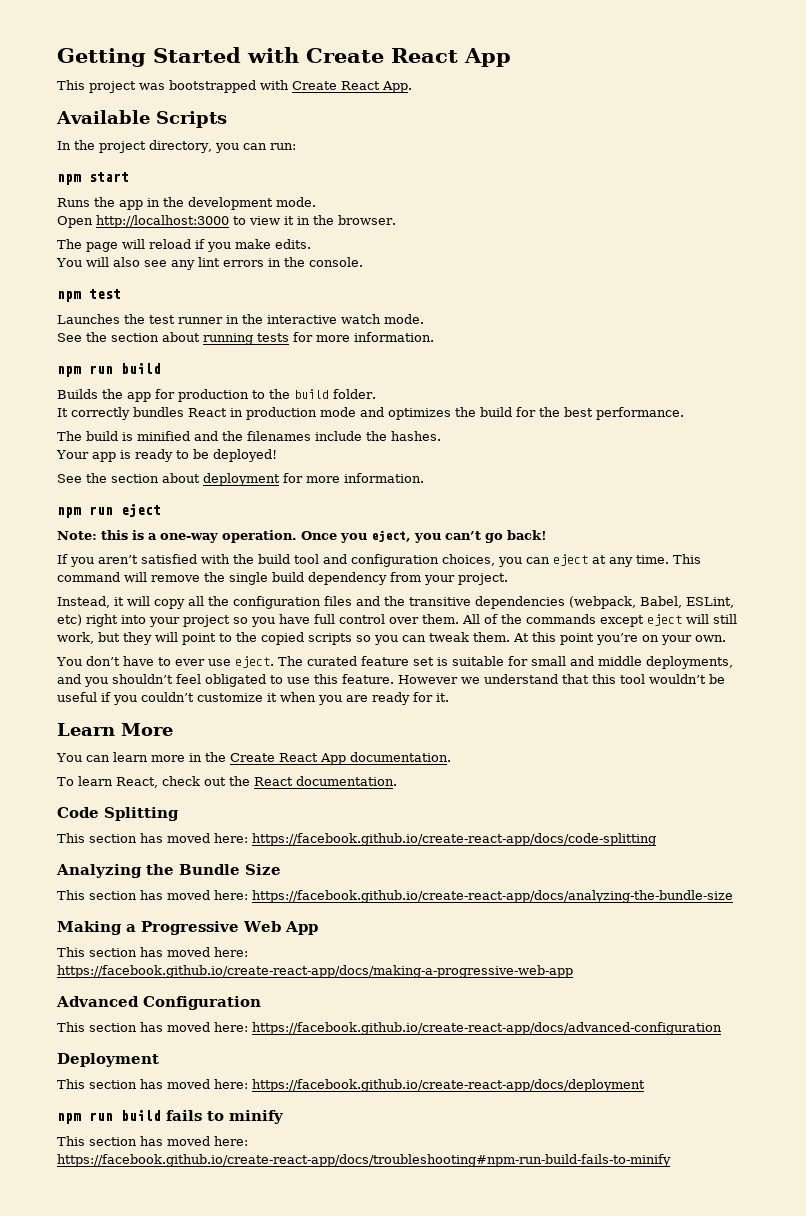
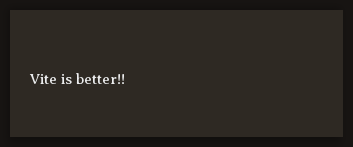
[57,47,511,67] [57,80,412,93] [56,110,227,128] [57,140,296,153] [57,172,129,185] [57,197,316,210] [57,215,396,228] [57,239,311,252] [56,257,363,270] [57,289,121,302] [57,314,424,324] [57,332,434,345] [57,363,161,377] [57,389,376,402] [57,407,684,420] [57,431,441,441] [56,449,277,462] [57,473,424,486] [57,504,161,518] [57,530,547,543] [57,554,701,567] [57,572,508,585] [57,596,734,609] [57,614,737,627] [57,632,726,645] [56,656,733,669] [57,674,725,687] [57,692,449,705] [57,723,173,736] [56,752,451,765] [57,776,397,788] [57,807,179,821] [57,833,656,846] [56,864,281,878] [57,890,733,903] [57,921,318,935] [57,947,248,957] [57,965,573,978] [56,996,261,1010] [57,1022,722,1035] [57,1053,159,1067] [57,1079,645,1092] [57,1110,284,1124] [57,1136,248,1146] [57,1154,671,1167] Getting Started with Create React App // This project was bootstrapped with Create React App. // Available Scripts // In the project directory, you can run: // npm start // Runs the app in the development mode. // Open http://localhost:3000 to view it in the browser. // The page will reload if you make edits. // You will also see any lint errors in the console. // npm test // Launches the test runner in the interactive watch mode. // See the section about running tests for more information. // npm run build // Builds the app for production to the build folder. // It correctly bundles React in production mode and optimizes the build for the best performance. // The build is minified and the filenames include the hashes. // Your app is ready to be deployed! // See the section about deployment for more information. // npm run eject // Note: this is a one-way operation. Once you eject, you can’t go back! // If you aren’t satisfied with the build tool and configuration choices, you can eject at any time. This command will remove the single build dependency from your project. // Instead, it will copy all the configuration files and the transitive dependencies (webpack, Babel, ESLint, etc) right into your project so you have full control over them. All of the commands except eject will still work, but they will point to the copied scripts so you can tweak them. At this point you’re on your own. // You don’t have to ever use eject. The curated feature set is suitable for small and middle deployments, and you shouldn’t feel obligated to use this feature. However we understand that this tool wouldn’t be useful if you couldn’t customize it when you are ready for it. // Learn More // You can learn more in the Create React App documentation. // To learn React, check out the React documentation. // Code Splitting // This section has moved here: https://facebook.github.io/create-react-app/docs/code-splitting // Analyzing the Bundle Size // This section has moved here: https://facebook.github.io/create-react-app/docs/analyzing-the-bundle-size // Making a Progressive Web App // This section has moved here: https://facebook.github.io/create-react-app/docs/making-a-progressive-web-app // Advanced Configuration // This section has moved here: https://facebook.github.io/create-react-app/docs/advanced-configuration // Deployment // This section has moved here: https://facebook.github.io/create-react-app/docs/deployment // npm run build fails to minify // This section has moved here: https://facebook.github.io/create-react-app/docs/troubleshooting#npm-run-build-fails-to-minify -> [29,73,126,84] Vite is better!!

